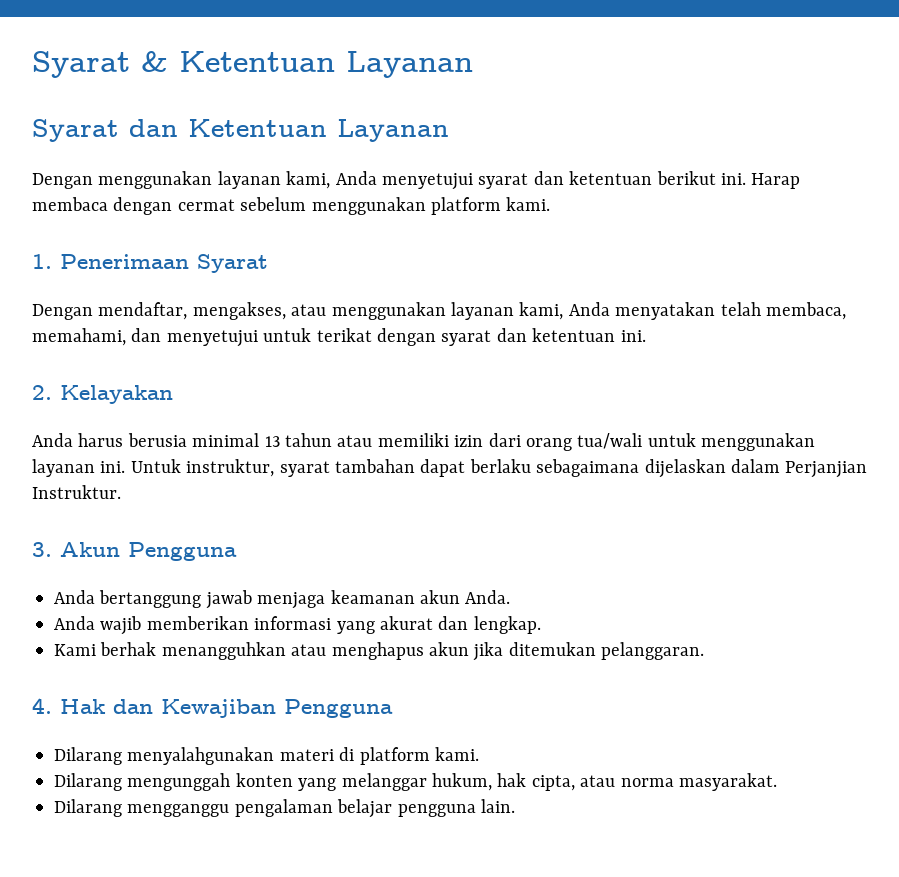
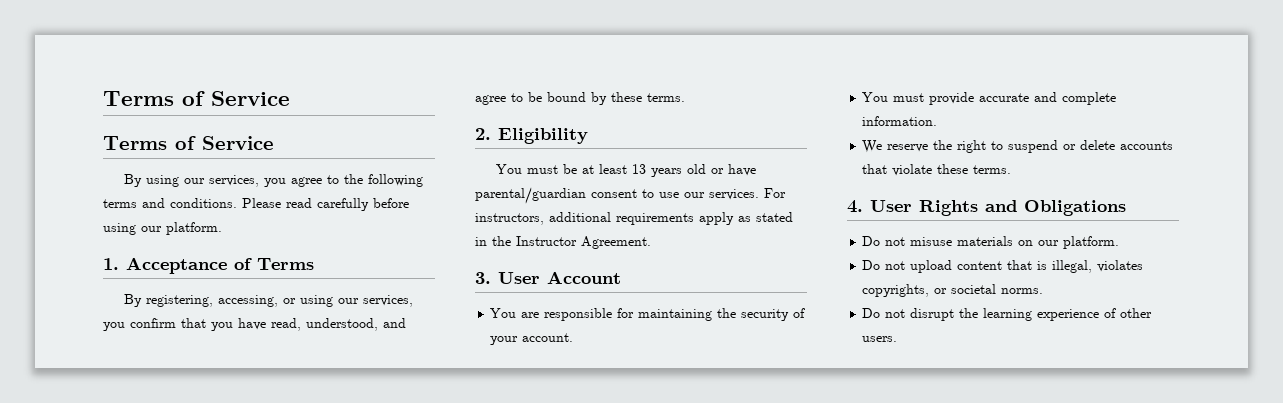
[32,51,473,78] [32,119,449,142] [32,171,801,190] [32,197,551,215] [32,254,268,273] [32,302,846,320] [32,328,646,347] [32,385,173,404] [32,433,816,451] [32,459,868,478] [32,485,121,499] [32,542,237,561] [54,590,511,609] [54,616,541,635] [54,642,705,661] [32,698,393,718] [54,747,479,765] [54,773,777,791] [54,799,515,818] Syarat & Ketentuan Layanan // Syarat dan Ketentuan Layanan // Dengan menggunakan layanan kami, Anda menyetujui syarat dan ketentuan berikut ini. Harap membaca dengan cermat sebelum menggunakan platform kami. // 1. Penerimaan Syarat // Dengan mendaftar, mengakses, atau menggunakan layanan kami, Anda menyatakan telah membaca, memahami, dan menyetujui untuk terikat dengan syarat dan ketentuan ini. // 2. Kelayakan // Anda harus berusia minimal 13 tahun atau memiliki izin dari orang tua/wali untuk menggunakan layanan ini. Untuk instruktur, syarat tambahan dapat berlaku sebagaimana dijelaskan dalam Perjanjian Instruktur. // 3. Akun Pengguna // Anda bertanggung jawab menjaga keamanan akun Anda. // Anda wajib memberikan informasi yang akurat dan lengkap. // Kami berhak menangguhkan atau menghapus akun jika ditemukan pelanggaran. // 4. Hak dan Kewajiban Pengguna // Dilarang menyalahgunakan materi di platform kami. // Dilarang mengunggah konten yang melanggar hukum, hak cipta, atau norma masyarakat. // Dilarang mengganggu pengalaman belajar pengguna lain. -> [103,91,290,106] [103,136,274,150] [124,174,424,187] [103,198,409,211] [103,222,222,235] [103,257,314,274] [124,294,414,307] [103,318,406,331] [475,92,685,105] [475,128,588,144] [496,164,757,177] [475,187,786,204] [475,212,793,225] [475,236,651,249] [475,271,621,284] [490,308,806,321] [490,333,574,345] [862,92,1117,105] [862,116,938,126] [862,140,1174,153] [862,164,1012,176] [847,200,1126,216] [862,236,1120,249] [862,260,1144,273] [862,284,1044,297] [862,308,1153,321] [862,336,898,342] Terms of Service // Terms of Service // By using our services, you agree to the following terms and conditions. Please read carefully before using our platform. // 1. Acceptance of Terms // By registering, accessing, or using our services, you confirm that you have read, understood, and agree to be bound by these terms. // 2. Eligibility // You must be at least 13 years old or have parental/guardian consent to use our services. For instructors, additional requirements apply as stated in the Instructor Agreement. // 3. User Account // You are responsible for maintaining the security of your account. // You must provide accurate and complete information. // We reserve the right to suspend or delete accounts that violate these terms. // 4. User Rights and Obligations // Do not misuse materials on our platform. // Do not upload content that is illegal, violates copyrights, or societal norms. // Do not disrupt the learning experience of other users.

